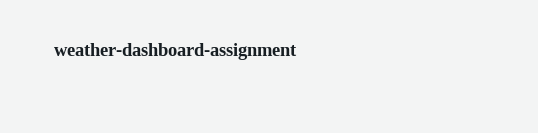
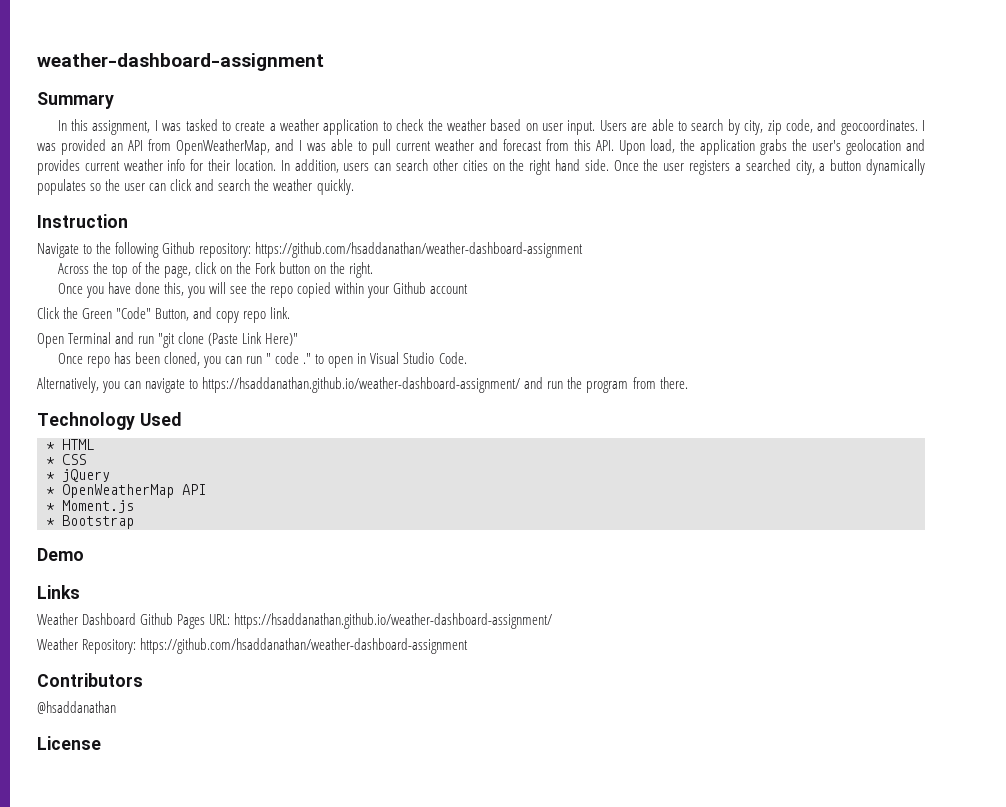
(297, 51) none -> [37,92,114,109] [57,119,925,135] [37,139,925,155] [37,159,925,175] [37,179,354,195] [37,214,128,228] [37,242,584,258] [57,262,374,278] [57,282,469,298] [37,307,291,323] [37,332,299,348] [57,352,467,368] [37,377,688,393] [37,412,181,430] [46,439,94,450] [46,454,86,465] [46,469,110,482] [46,484,206,498] [46,500,134,513] [46,515,134,529] [37,548,84,561] [37,585,80,599] [37,613,553,629] [37,638,469,654] [37,673,143,687] [37,701,116,714] [37,736,101,750] // Summary // In this assignment, I was tasked to create a weather application to check the weather based on user input. Users are able to search by city, zip code, and geocoordinates. I was provided an API from OpenWeatherMap, and I was able to pull current weather and forecast from this API. Upon load, the application grabs the user's geolocation and provides current weather info for their location. In addition, users can search other cities on the right hand side. Once the user registers a searched city, a button dynamically populates so the user can click and search the weather quickly. // Instruction // Navigate to the following Github repository: https://github.com/hsaddanathan/weather-dashboard-assignment // Across the top of the page, click on the Fork button on the right. // Once you have done this, you will see the repo copied within your Github account // Click the Green "Code" Button, and copy repo link. // Open Terminal and run "git clone (Paste Link Here)" // Once repo has been cloned, you can run " code ." to open in Visual Studio Code. // Alternatively, you can navigate to https://hsaddanathan.github.io/weather-dashboard-assignment/ and run the program from there. // Technology Used // * HTML // * CSS // * jQuery // * OpenWeatherMap API // * Moment.js // * Bootstrap // Demo // Links // Weather Dashboard Github Pages URL: https://hsaddanathan.github.io/weather-dashboard-assignment/ // Weather Repository: https://github.com/hsaddanathan/weather-dashboard-assignment // Contributors // @hsaddanathan // License

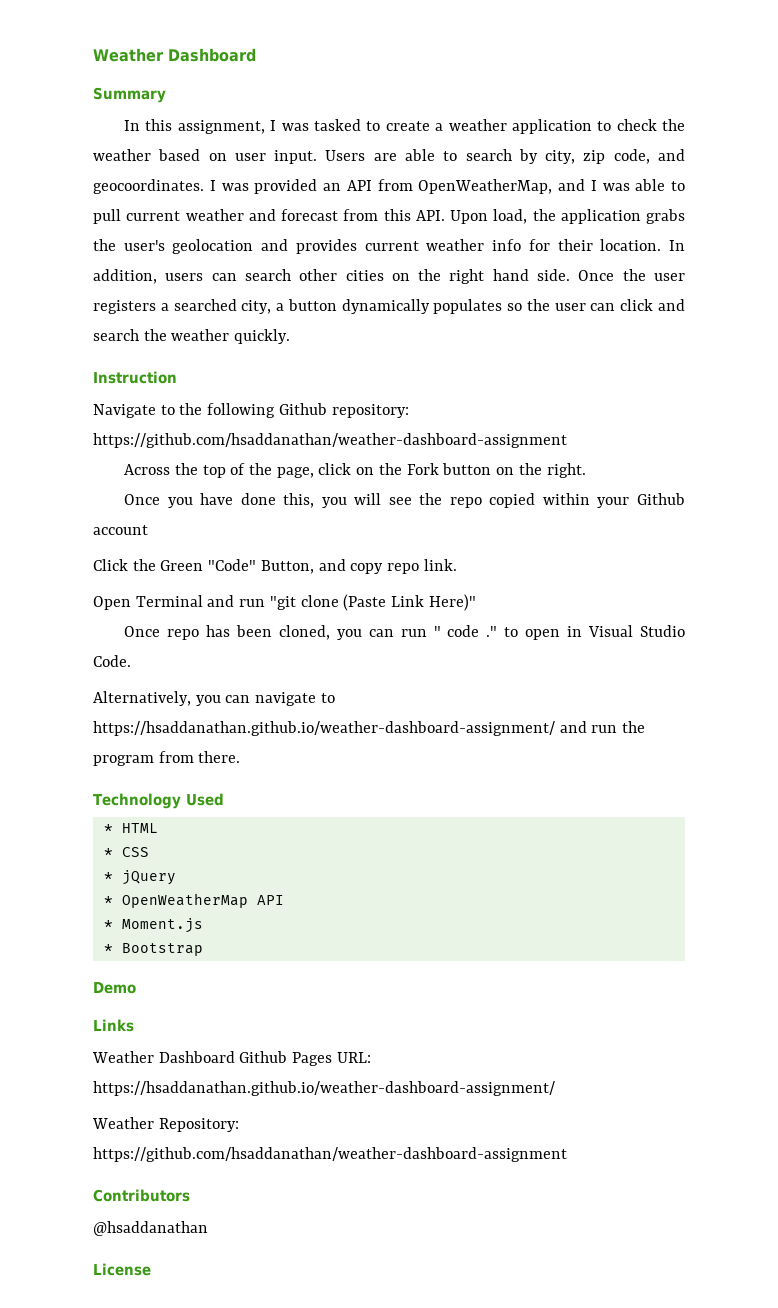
[37,53,324,71] weather-dashboard-assignment -> [93,48,256,62] Weather Dashboard

